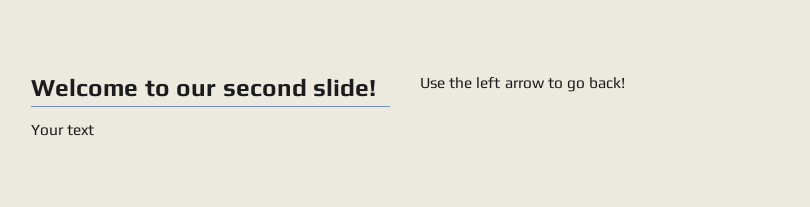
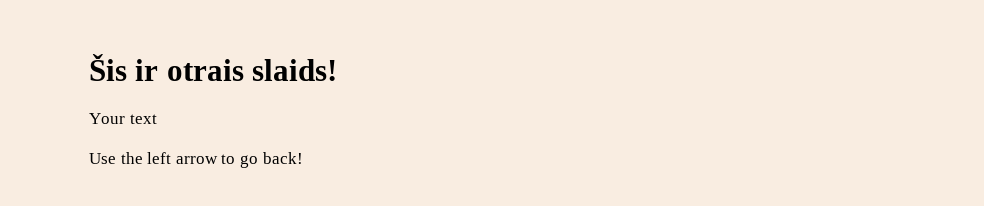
[31,78,377,97] Welcome to our second slide! -> [89,54,338,81] Šis ir otrais slaids!

